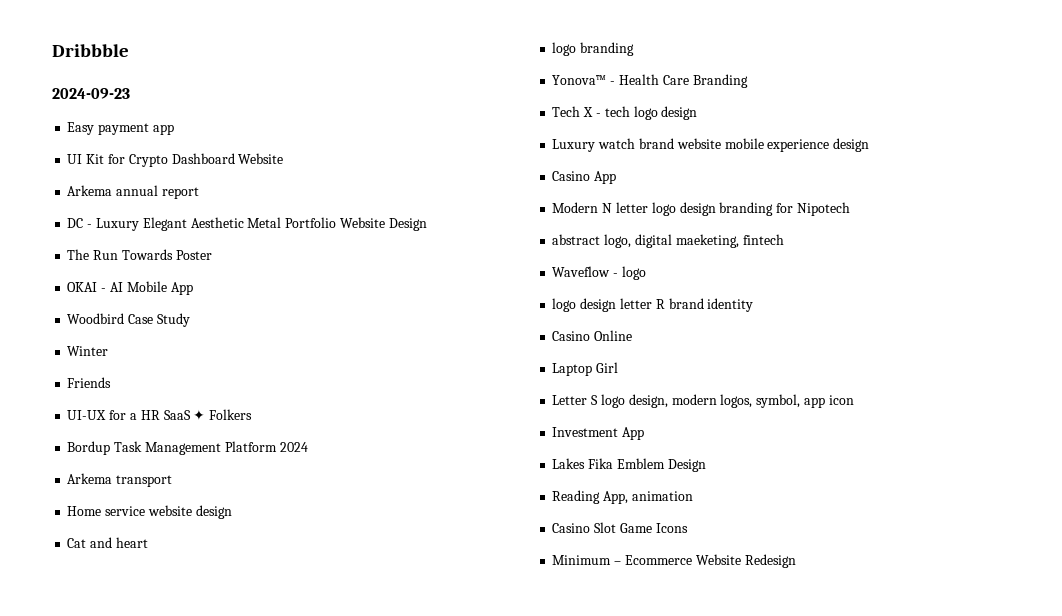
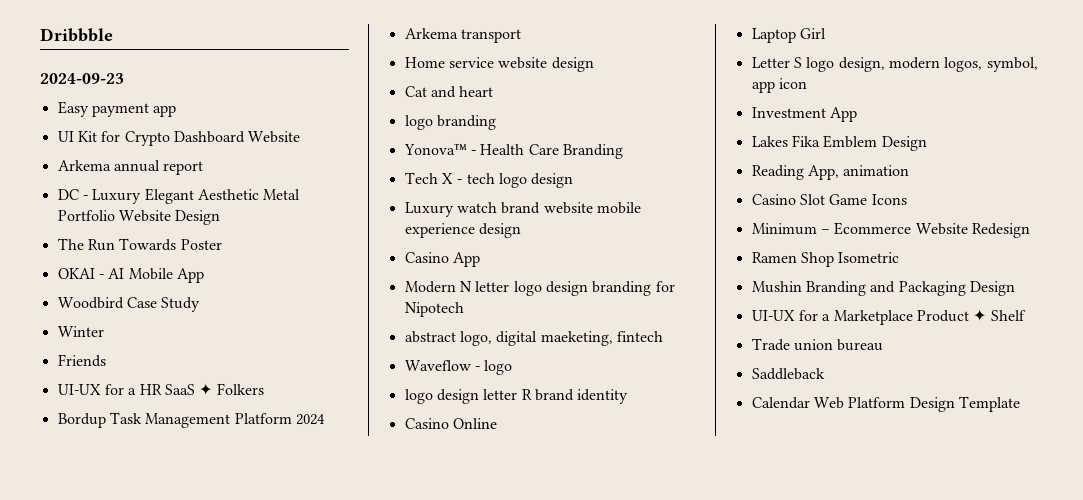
(796, 561) none -> [751,252,900,267] [751,281,1015,296] [751,309,1026,325] [751,338,884,351] [751,368,825,380] [751,396,1020,412] // Ramen Shop Isometric // Mushin Branding and Packaging Design // UI-UX for a Marketplace Product ✦ Shelf // Trade union bureau // Saddleback // Calendar Web Platform Design Template

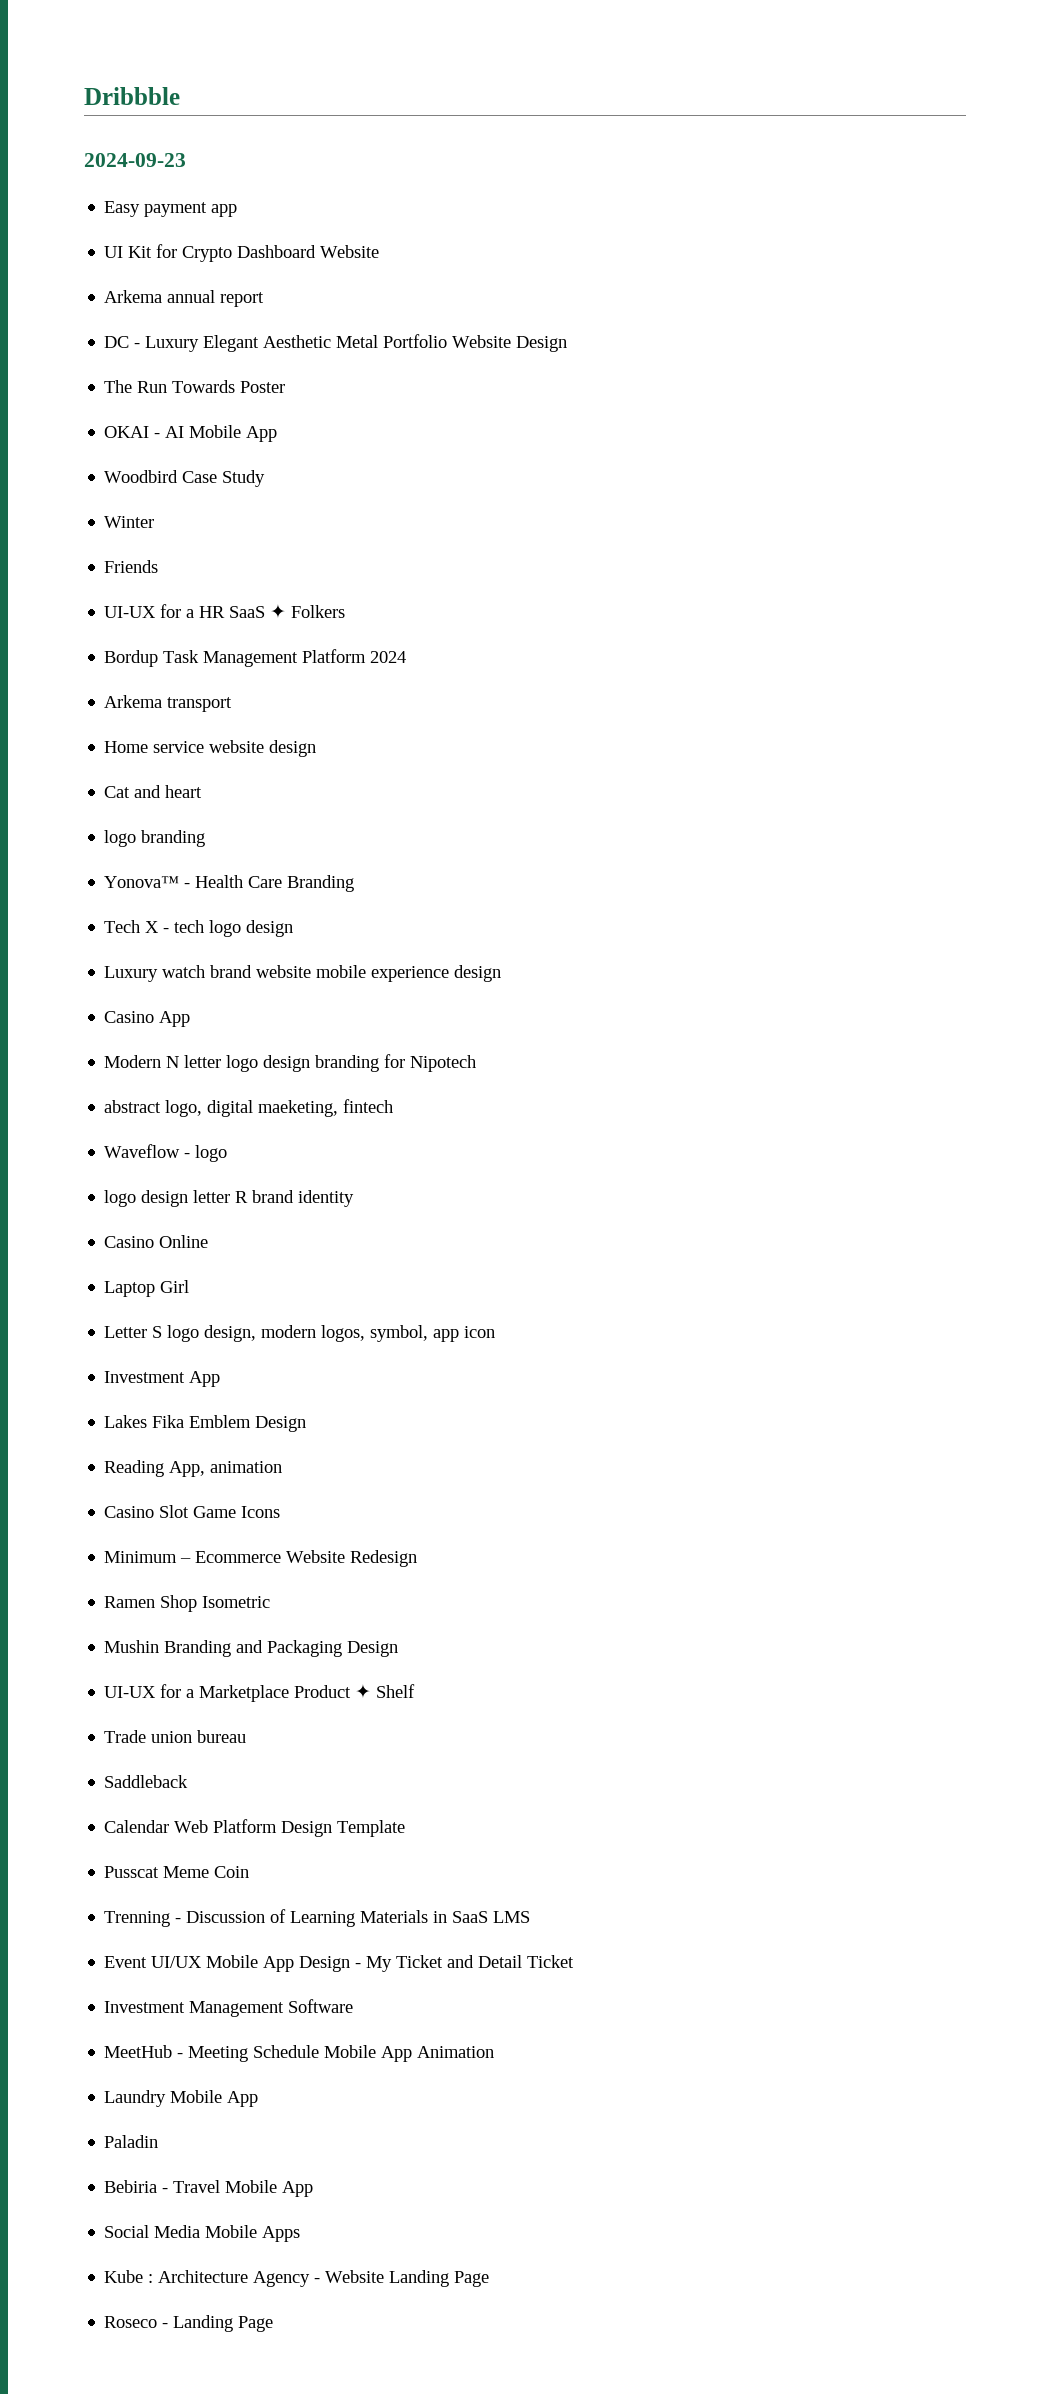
(1020, 404) none -> [104,1866,250,1878] [104,1909,531,1927] [104,1955,575,1972] [104,1999,354,2017] [104,2045,495,2062] [104,2090,259,2107] [104,2135,159,2148] [104,2180,314,2197] [104,2225,301,2242] [104,2270,490,2287] [104,2315,274,2332] // Pusscat Meme Coin // Trenning - Discussion of Learning Materials in SaaS LMS // Event UI/UX Mobile App Design - My Ticket and Detail Ticket // Investment Management Software // MeetHub - Meeting Schedule Mobile App Animation // Laundry Mobile App // Paladin // Bebiria - Travel Mobile App // Social Media Mobile Apps // Kube : Architecture Agency - Website Landing Page // Roseco - Landing Page

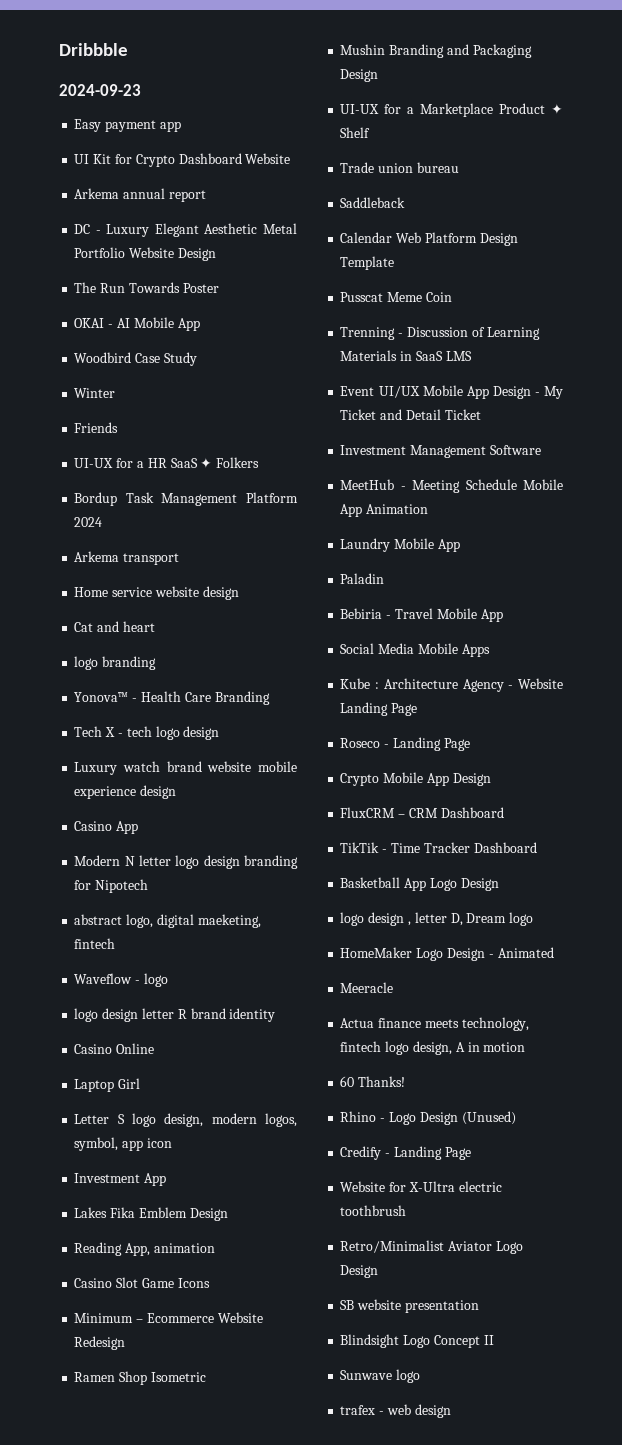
(274, 2324) none -> [340,772,491,786] [340,807,504,818] [340,842,537,853] [340,877,499,891] [340,912,534,926] [340,947,554,961] [340,982,394,993] [340,1017,529,1031] [340,1041,526,1055] [340,1076,406,1087] [340,1111,516,1125] [340,1146,471,1160] [340,1181,502,1192] [340,1205,407,1216] [340,1240,523,1254] [340,1265,379,1278] [340,1299,479,1313] [340,1334,494,1348] [340,1369,421,1383] [340,1404,451,1418] // Crypto Mobile App Design // FluxCRM – CRM Dashboard // TikTik - Time Tracker Dashboard // Basketball App Logo Design // logo design , letter D, Dream logo // HomeMaker Logo Design - Animated // Meeracle // Actua finance meets technology, fintech logo design, A in motion // 60 Thanks! // Rhino - Logo Design (Unused) // Credify - Landing Page // Website for X-Ultra electric toothbrush // Retro/Minimalist Aviator Logo Design // SB website presentation // Blindsight Logo Concept II // Sunwave logo // trafex - web design

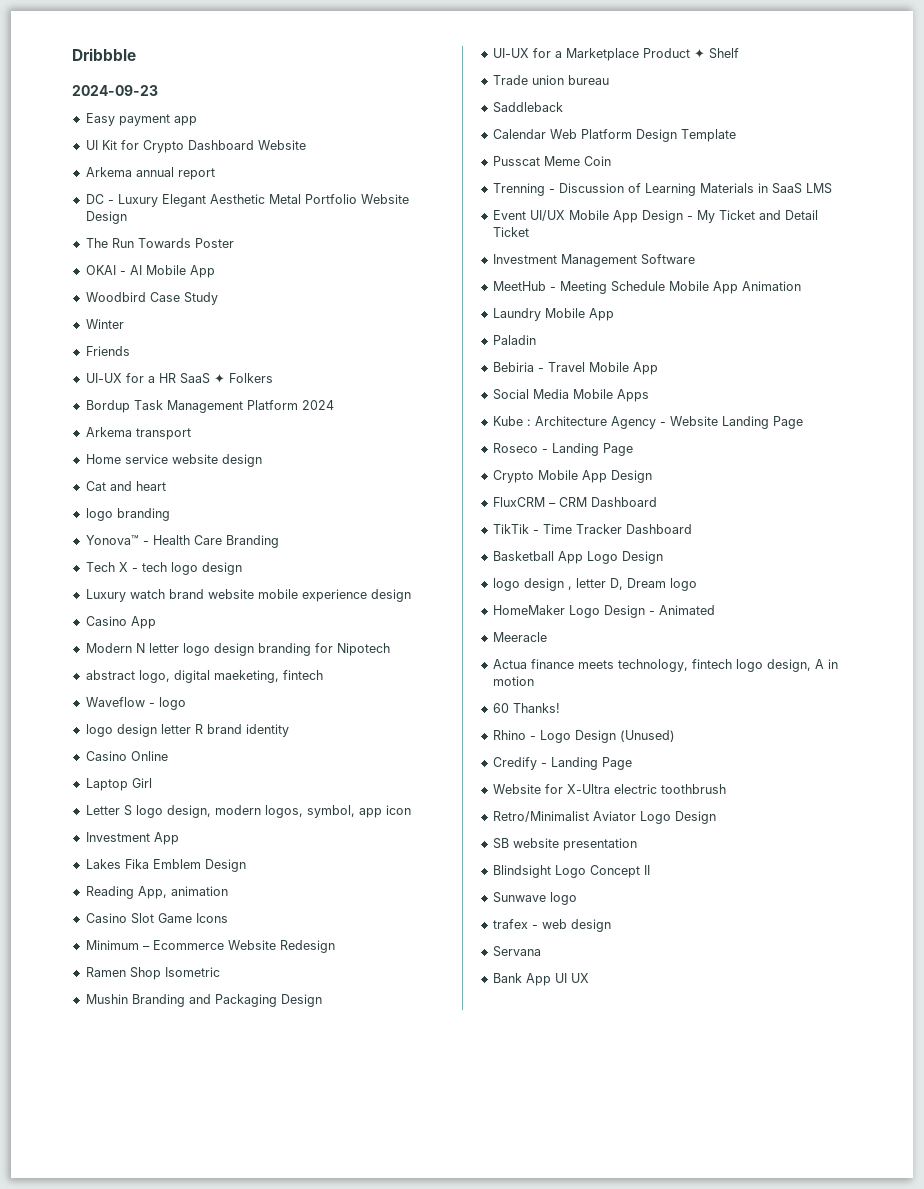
(451, 1411) none -> [492,946,541,957] [492,973,589,986] // Servana // Bank App UI UX

